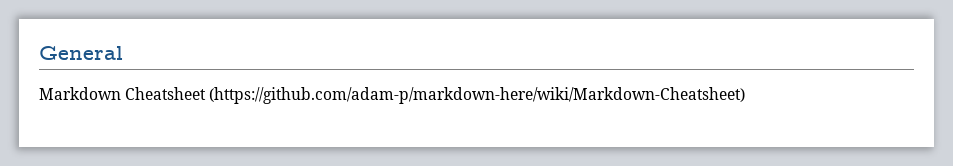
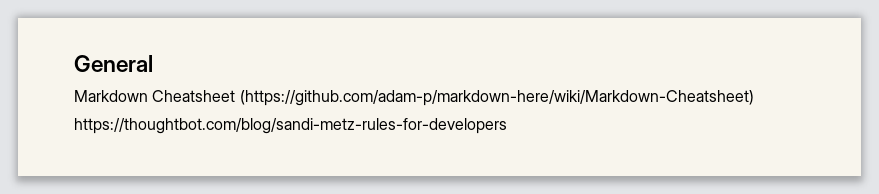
(746, 95) none -> [74,118,507,134] // https://thoughtbot.com/blog/sandi-metz-rules-for-developers

